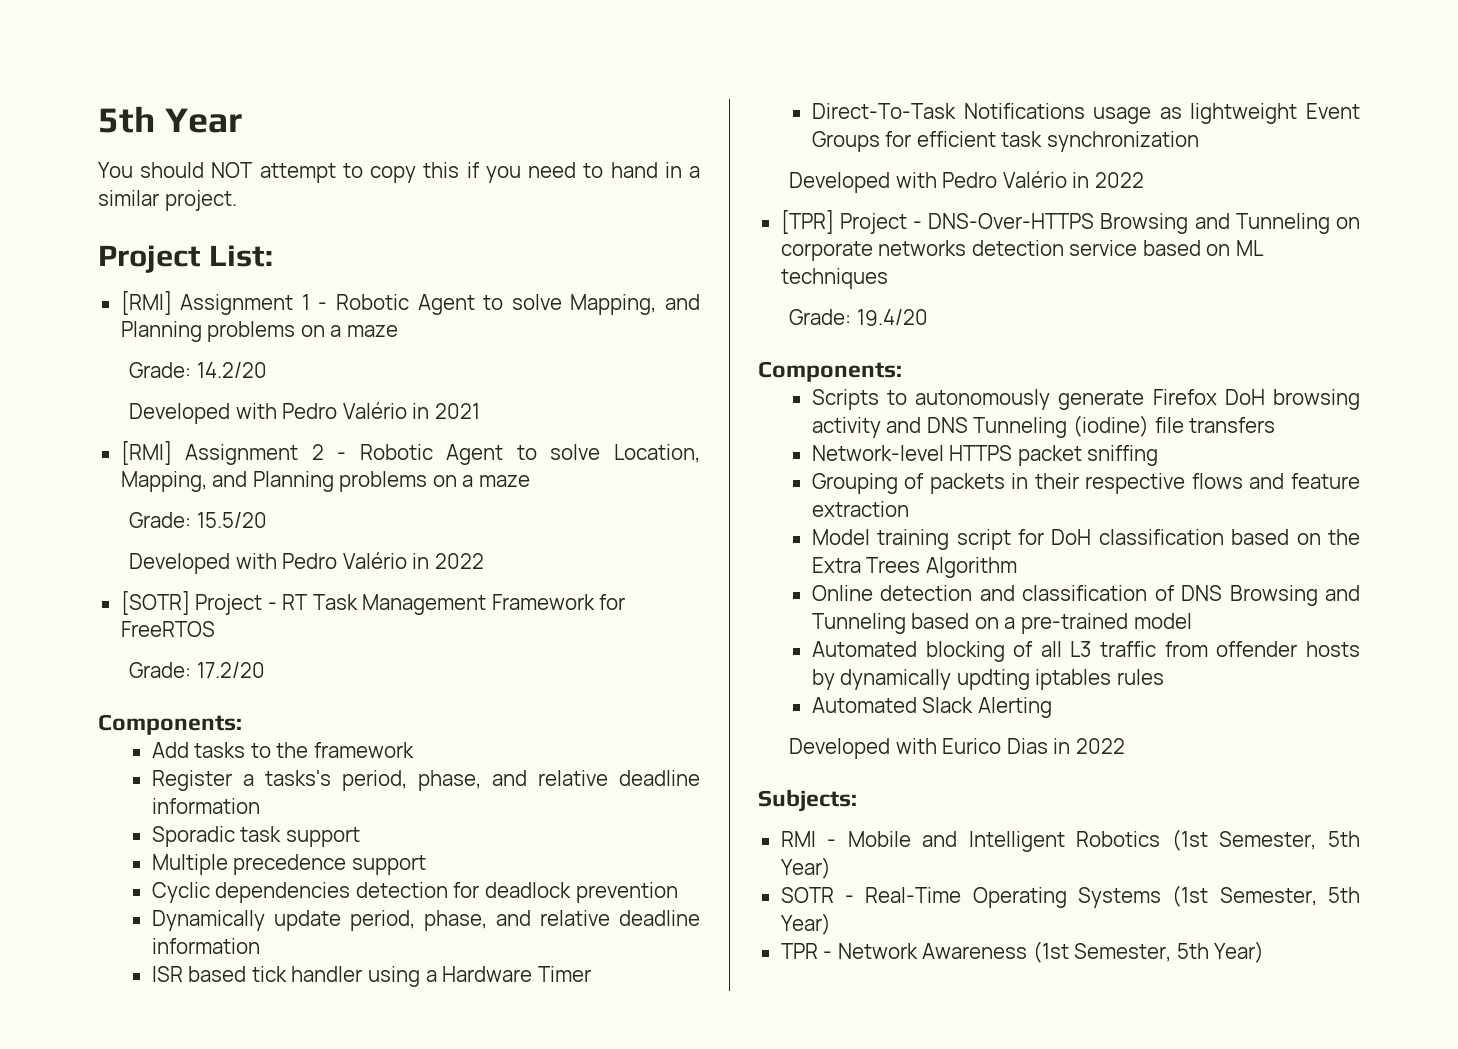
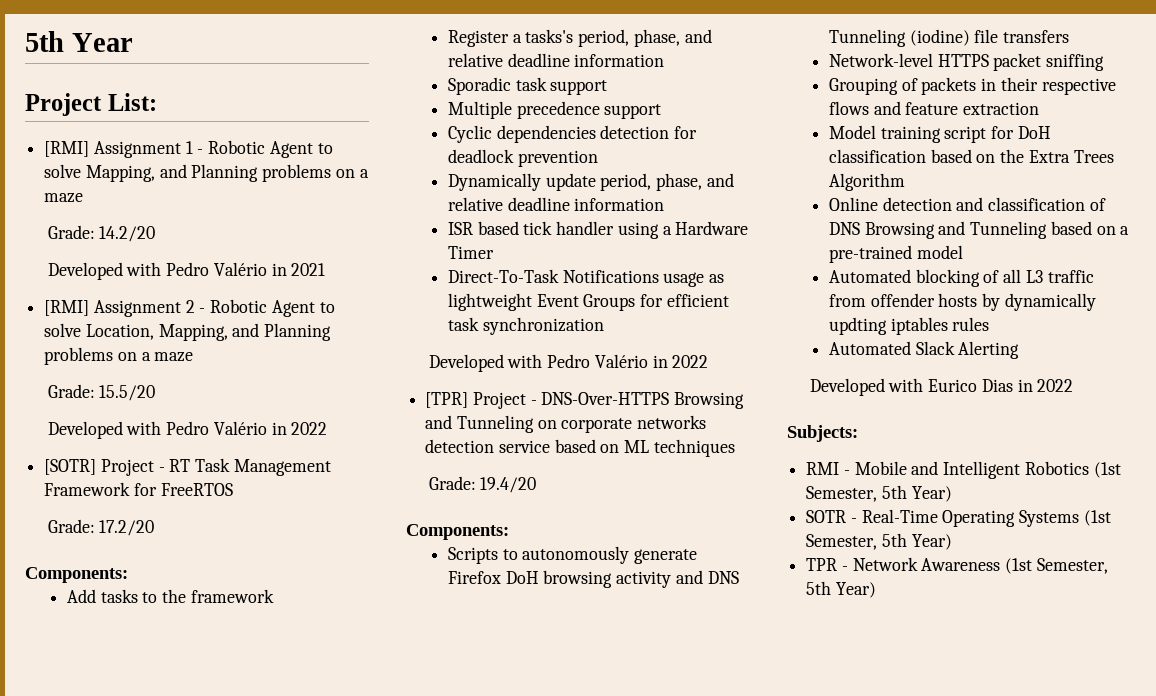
[98,162,701,183] [98,190,237,211] // You should NOT attempt to copy this if you need to hand in a similar project. -> (133, 42) none

